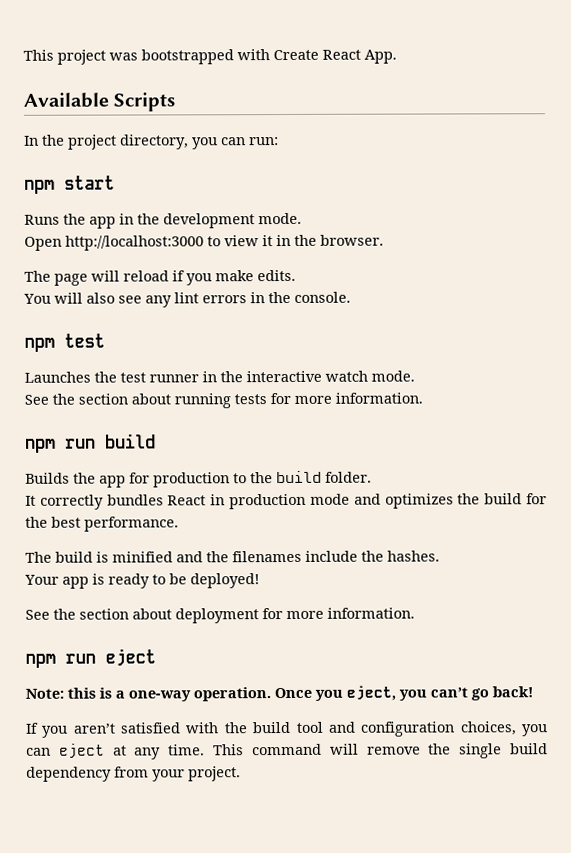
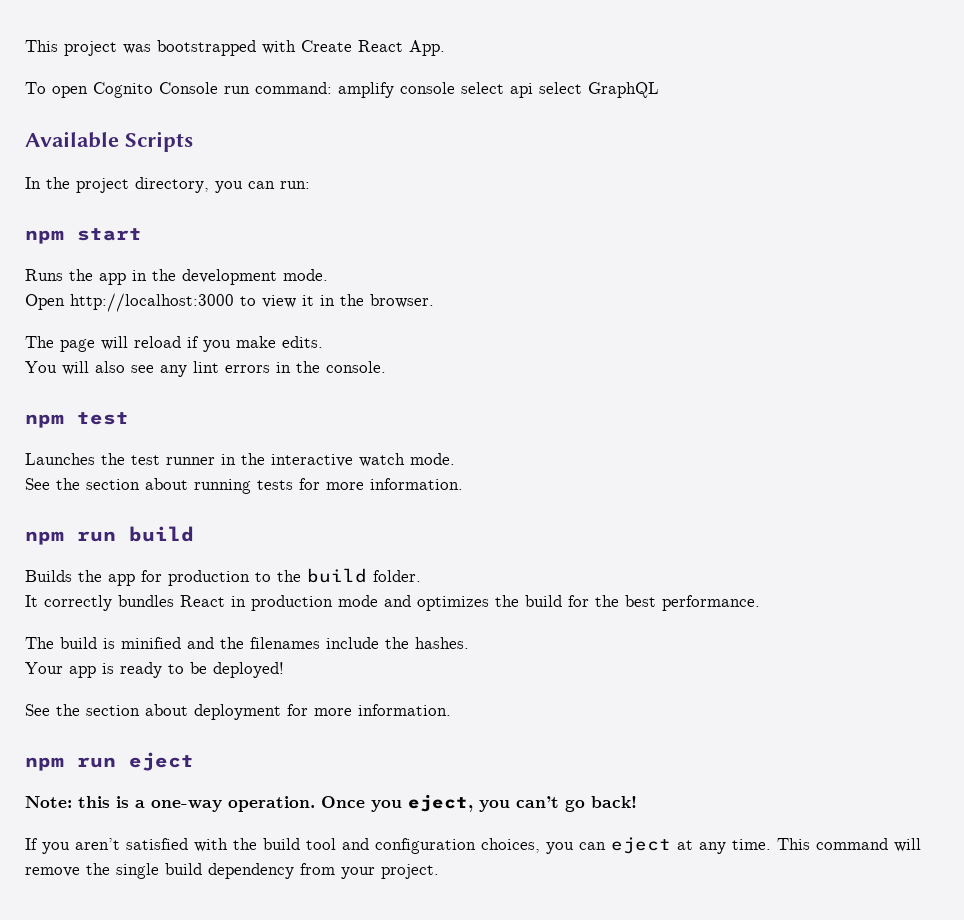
(397, 56) none -> [25,82,659,98] // To open Cognito Console run command: amplify console select api select GraphQL

